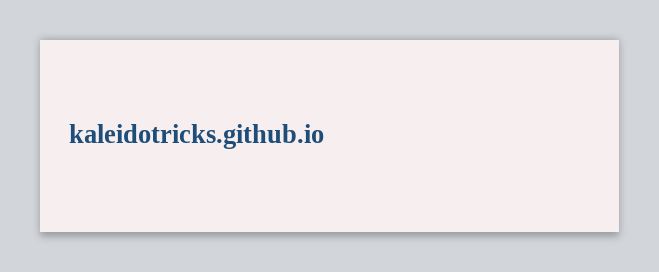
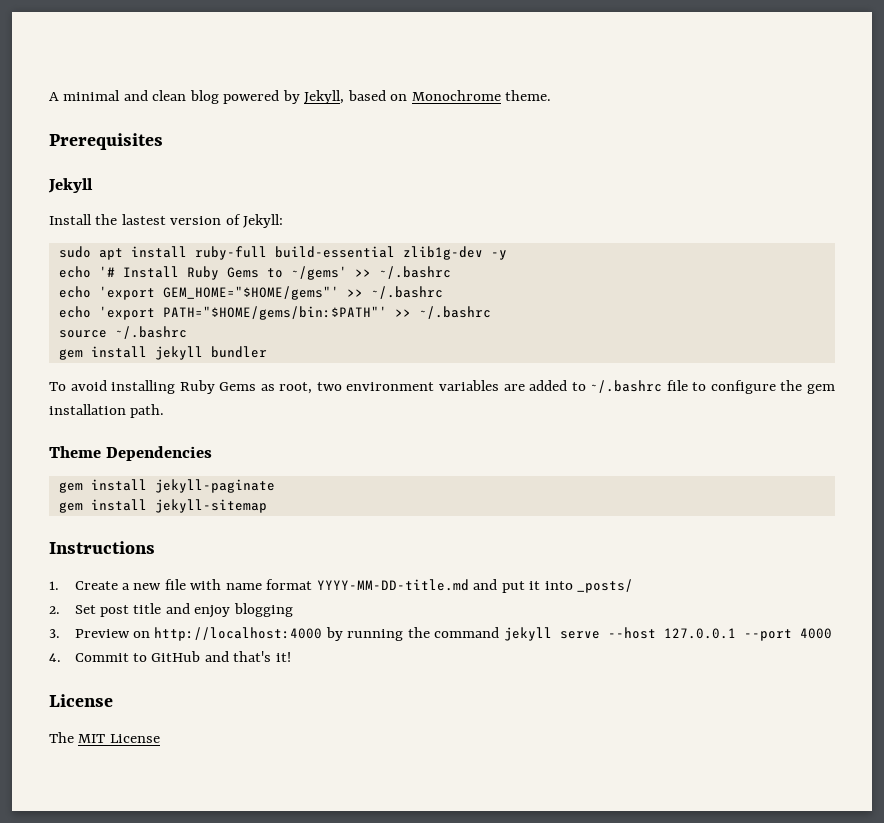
[69,124,324,149] kaleidotricks.github.io -> [49,90,552,104] [49,133,163,150] [48,178,93,193] [49,214,284,228] [58,246,507,260] [58,266,451,280] [58,286,443,300] [58,306,491,320] [58,326,187,339] [58,346,267,360] [49,380,835,394] [49,404,165,418] [49,446,212,461] [58,479,275,493] [58,499,267,513] [49,541,155,554] [49,579,633,593] [49,603,293,618] [49,627,832,641] [49,651,291,662] [49,694,113,707] [49,732,160,743] A minimal and clean blog powered by Jekyll, based on Monochrome theme. // Prerequisites // Jekyll // Install the lastest version of Jekyll: // sudo apt install ruby-full build-essential zlib1g-dev -y // echo '# Install Ruby Gems to ~/gems' >> ~/.bashrc // echo 'export GEM_HOME="$HOME/gems"' >> ~/.bashrc // echo 'export PATH="$HOME/gems/bin:$PATH"' >> ~/.bashrc // source ~/.bashrc // gem install jekyll bundler // To avoid installing Ruby Gems as root, two environment variables are added to ~/.bashrc file to configure the gem installation path. // Theme Dependencies // gem install jekyll-paginate // gem install jekyll-sitemap // Instructions // 1. Create a new file with name format YYYY-MM-DD-title.md and put it into _posts/ // 2. Set post title and enjoy blogging // 3. Preview on http://localhost:4000 by running the command jekyll serve --host 127.0.0.1 --port 4000 // 4. Commit to GitHub and that's it! // License // The MIT License

